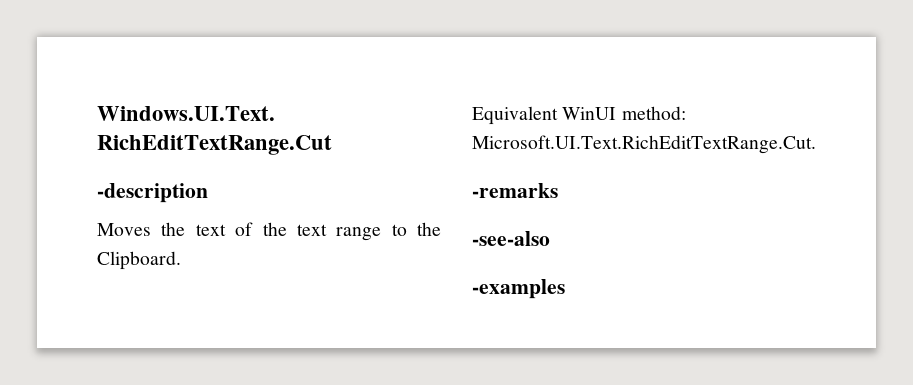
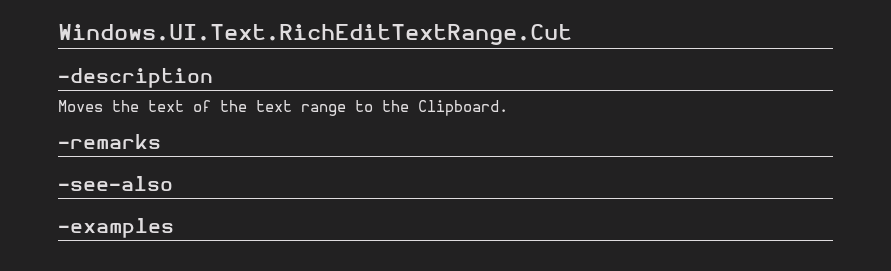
[472,106,686,125] [472,135,816,154] // Equivalent WinUI method: Microsoft.UI.Text.RichEditTextRange.Cut. -> (508, 108) none

